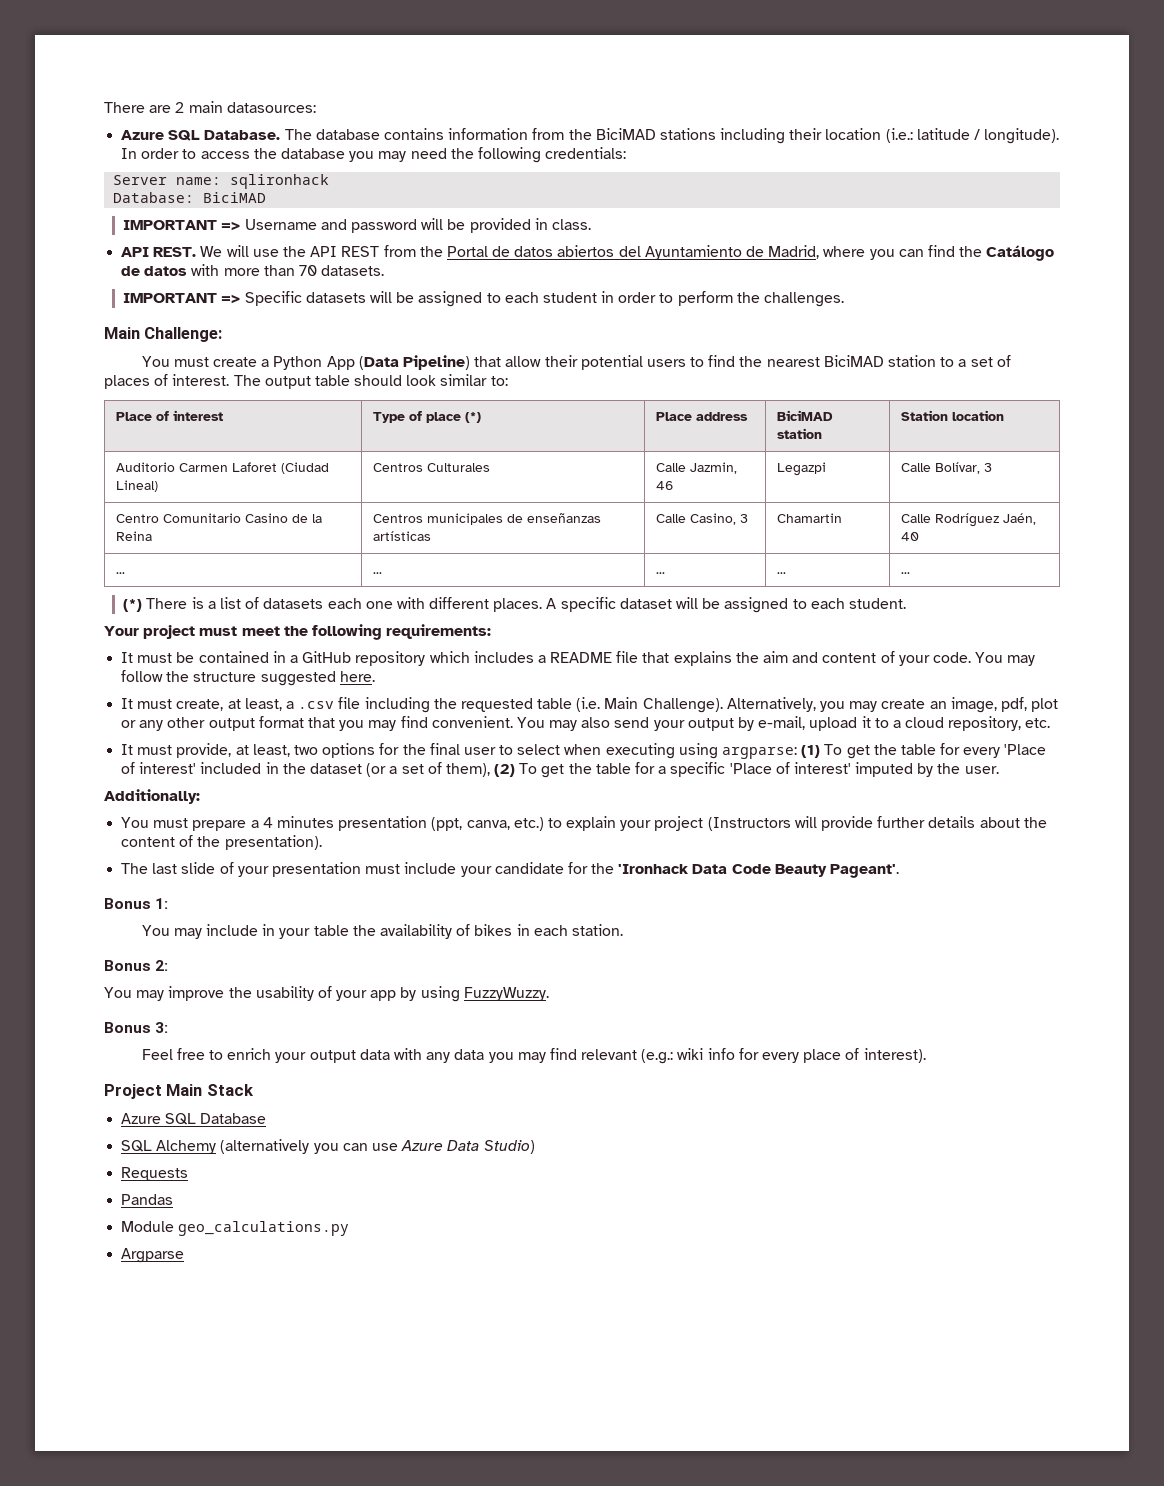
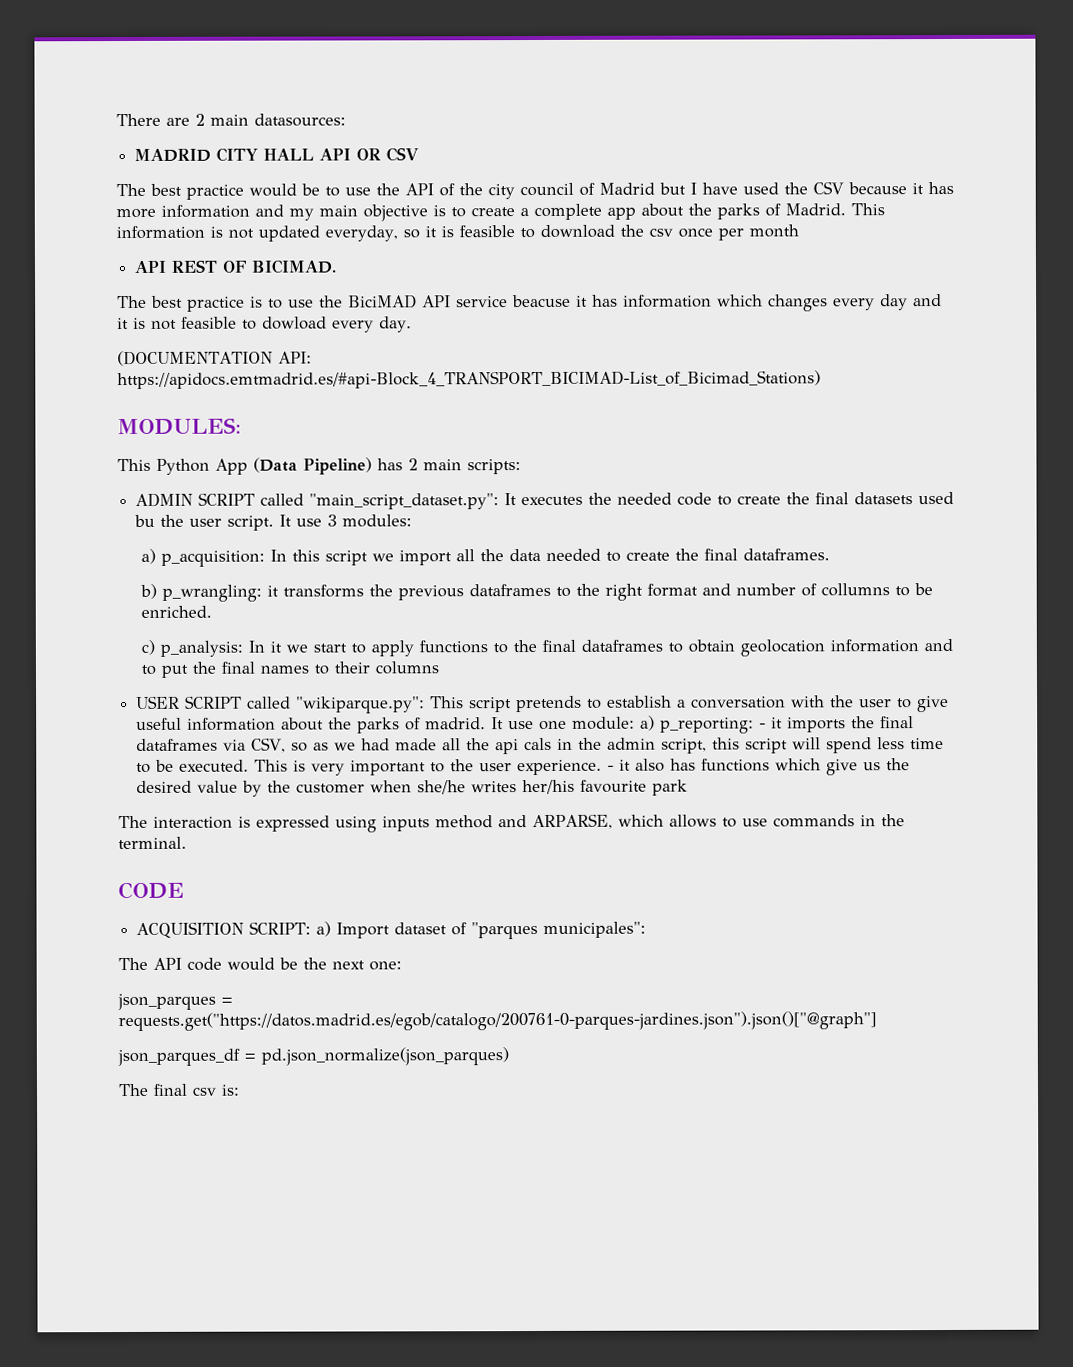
[121,128,1060,144] [121,147,627,163] [113,174,330,189] [113,192,267,203] [123,218,591,233] [121,245,1055,261] [121,264,385,276] [123,291,844,307] [104,327,223,342] [141,355,1011,370] [104,374,508,389] [116,410,224,421] [373,411,482,423] [656,412,749,421] [777,410,834,421] [777,428,823,439] [901,410,1005,421] [116,462,330,474] [116,480,159,492] [373,463,491,472] [656,462,738,474] [656,481,674,490] [777,462,827,476] [901,462,993,474] [116,513,323,523] [116,531,153,541] [373,513,602,525] [373,531,432,541] [656,513,749,525] [777,513,843,523] [901,513,1037,527] [901,532,920,541] [116,572,126,574] [373,572,383,574] [656,572,666,574] [777,572,787,574] [901,572,911,574] [123,597,906,613] [104,624,492,640] [121,651,1036,666] [121,670,375,686] [121,697,1059,713] [121,716,1051,731] [121,743,1047,759] [121,762,999,778] [104,789,200,804] [121,816,1047,831] [121,835,322,850] [121,862,900,878] [104,898,169,909] [141,924,623,939] [104,960,169,971] [104,986,549,1002] [104,1022,169,1033] [141,1048,926,1064] [104,1084,254,1099] [121,1113,267,1125] [121,1139,535,1154] [121,1167,189,1181] [121,1194,174,1205] [121,1221,350,1236] [121,1248,185,1263] Azure SQL Database. The database contains information from the BiciMAD stations including their location (i.e.: latitude / longitude). In order to access the database you may need the following credentials: // Server name: sqlironhack // Database: BiciMAD // IMPORTANT => Username and password will be provided in class. // API REST. We will use the API REST from the Portal de datos abiertos del Ayuntamiento de Madrid, where you can find the Catálogo de datos with more than 70 datasets. // IMPORTANT => Specific datasets will be assigned to each student in order to perform the challenges. // Main Challenge: // You must create a Python App (Data Pipeline) that allow their potential users to find the nearest BiciMAD station to a set of places of interest. The output table should look similar to: // Place of interest | Type of place (*) | Place address | BiciMAD station | Station location // Auditorio Carmen Laforet (Ciudad Lineal) | Centros Culturales | Calle Jazmin, 46 | Legazpi | Calle Bolívar, 3 // Centro Comunitario Casino de la Reina | Centros municipales de enseñanzas artísticas | Calle Casino, 3 | Chamartin | Calle Rodríguez Jaén, 40 // ... | ... | ... | ... | ... // (*) There is a list of datasets each one with different places. A specific dataset will be assigned to each student. // Your project must meet the following requirements: // It must be contained in a GitHub repository which includes a README file that explains the aim and content of your code. You may follow the structure suggested here. // It must create, at least, a .csv file including the requested table (i.e. Main Challenge). Alternatively, you may create an image, pdf, plot or any other output format that you may find convenient. You may also send your output by e-mail, upload it to a cloud repository, etc. // It must provide, at least, two options for the final user to select when executing using argparse: (1) To get the table for every 'Place of interest' included in the dataset (or a set of them), (2) To get the table for a specific 'Place of interest' imputed by the user. // Additionally: // You must prepare a 4 minutes presentation (ppt, canva, etc.) to explain your project (Instructors will provide further details about the content of the presentation). // The last slide of your presentation must include your candidate for the 'Ironhack Data Code Beauty Pageant'. // Bonus 1: // You may include in your table the availability of bikes in each station. // Bonus 2: // You may improve the usability of your app by using FuzzyWuzzy. // Bonus 3: // Feel free to enrich your output data with any data you may find relevant (e.g.: wiki info for every place of interest). // Project Main Stack // Azure SQL Database // SQL Alchemy (alternatively you can use Azure Data Studio) // Requests // Pandas // Module geo_calculations.py // Argparse -> [134,147,420,162] [116,181,954,200] [116,203,885,222] [116,224,799,242] [134,259,337,274] [117,294,942,312] [117,316,412,333] [117,350,312,367] [117,370,821,390] [117,417,241,436] [117,457,521,475] [135,491,955,510] [134,514,413,531] [140,548,830,567] [139,583,933,602] [140,605,212,618] [140,638,953,657] [140,661,439,678] [136,695,950,714] [136,715,915,734] [136,737,945,755] [136,758,911,776] [136,779,689,797] [118,813,905,833] [118,836,187,850] [118,881,184,900] [136,921,647,940] [118,957,402,971] [117,993,233,1011] [118,1011,877,1032] [117,1047,509,1067] [118,1083,240,1097] MADRID CITY HALL API OR CSV // The best practice would be to use the API of the city council of Madrid but I have used the CSV because it has more information and my main objective is to create a complete app about the parks of Madrid. This information is not updated everyday, so it is feasible to download the csv once per month // API REST OF BICIMAD. // The best practice is to use the BiciMAD API service beacuse it has information which changes every day and it is not feasible to dowload every day. // (DOCUMENTATION API: https://apidocs.emtmadrid.es/#api-Block_4_TRANSPORT_BICIMAD-List_of_Bicimad_Stations) // MODULES: // This Python App (Data Pipeline) has 2 main scripts: // ADMIN SCRIPT called "main_script_dataset.py": It executes the needed code to create the final datasets used bu the user script. It use 3 modules: // a) p_acquisition: In this script we import all the data needed to create the final dataframes. // b) p_wrangling: it transforms the previous dataframes to the right format and number of collumns to be enriched. // c) p_analysis: In it we start to apply functions to the final dataframes to obtain geolocation information and to put the final names to their columns // USER SCRIPT called "wikiparque.py": This script pretends to establish a conversation with the user to give useful information about the parks of madrid. It use one module: a) p_reporting: - it imports the final dataframes via CSV, so as we had made all the api cals in the admin script, this script will spend less time to be executed. This is very important to the user experience. - it also has functions which give us the desired value by the customer when she/he writes her/his favourite park // The interaction is expressed using inputs method and ARPARSE, which allows to use commands in the terminal. // CODE // ACQUISITION SCRIPT: a) Import dataset of "parques municipales": // The API code would be the next one: // json_parques = requests.get("https://datos.madrid.es/egob/catalogo/200761-0-parques-jardines.json").json()["@graph"] // json_parques_df = pd.json_normalize(json_parques) // The final csv is:

